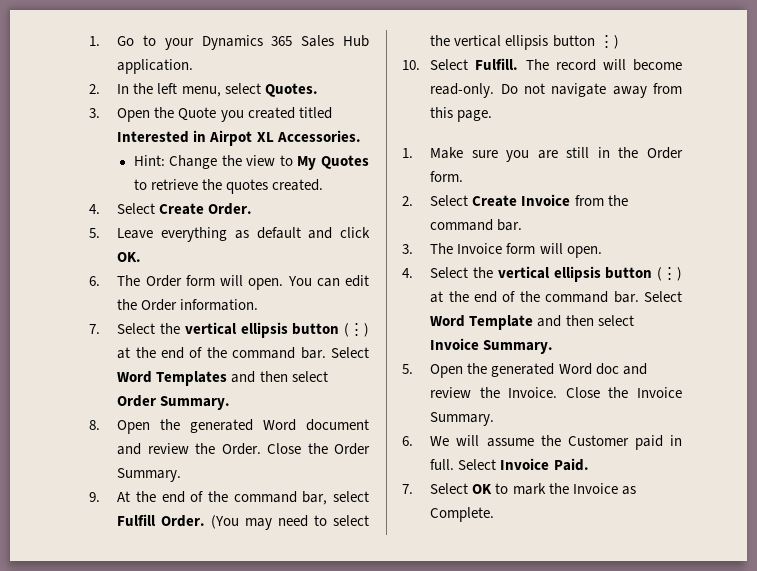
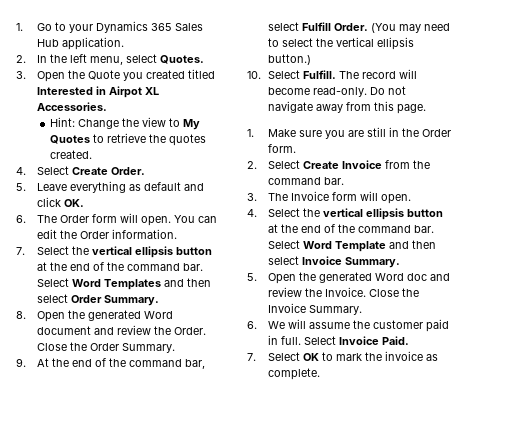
[344,323,369,337] (⋮) -> (213, 251) none
[552,35,619,49] button ⋮) -> [268,54,312,65] button.)
[657,267,682,281] (⋮) -> (444, 213) none
[567,435,629,446] Customer -> [373,320,424,329] customer
[572,483,636,495] [430,507,495,522] Invoice as Complete. -> [385,351,439,361] [268,368,321,380] invoice as complete.

